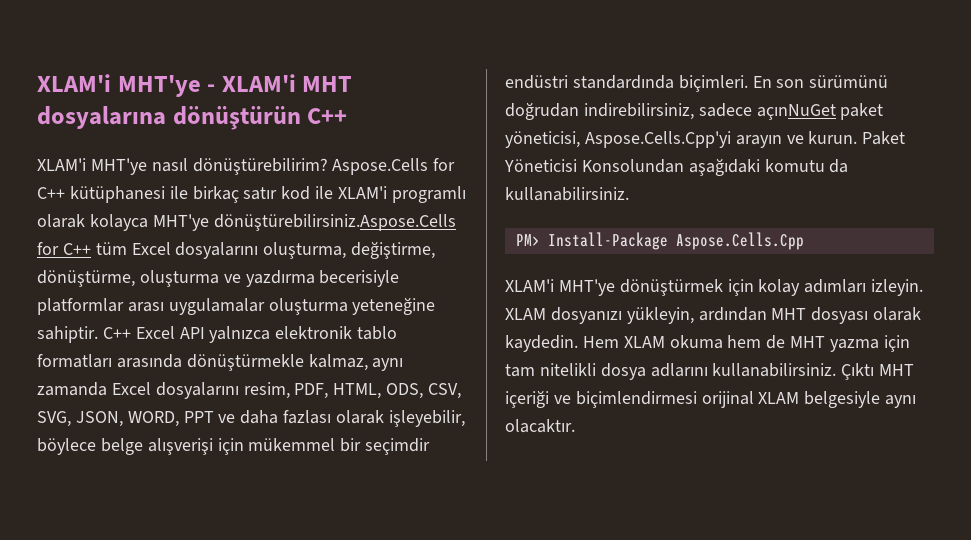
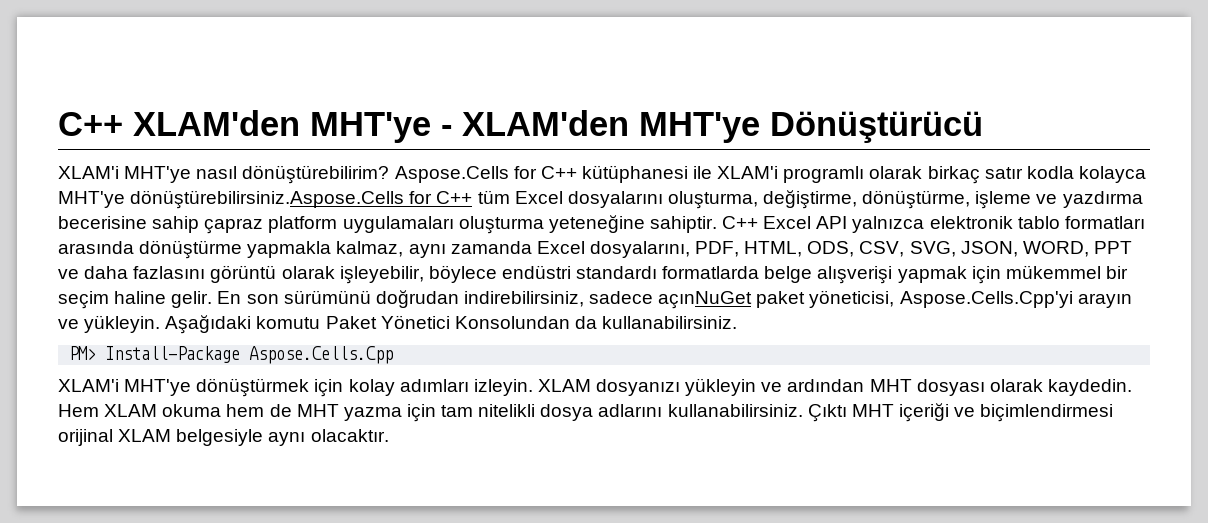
[37,74,353,97] [37,106,348,130] XLAM'i MHT'ye - XLAM'i MHT dosyalarına dönüştürün C++ -> [58,110,983,143] C++ XLAM'den MHT'ye - XLAM'den MHT'ye Dönüştürücü
[192,186,466,203] [37,214,85,228] birkaç satır kod ile XLAM'i programlı olarak -> [717,166,1074,184] XLAM'i programlı olarak birkaç satır kodla
[139,270,219,287] oluşturma -> [975,191,1032,209] işleme
[319,270,400,287] [37,298,265,315] becerisiyle platformlar arası uygulamalar -> [58,216,454,234] becerisine sahip çapraz platform uygulamaları
[186,354,304,371] dönüştürmekle -> [139,240,332,259] dönüştürme yapmakla
[155,382,290,399] dosyalarını resim, -> [589,241,690,258] dosyalarını,
[283,410,332,424] fazlası -> [133,265,277,283] fazlasını görüntü
(96, 446) none -> [501,265,760,279] endüstri standardı formatlarda
(213, 446) none -> [897,266,967,283] yapmak
[365,438,431,455] [505,75,748,92] seçimdir endüstri standardında biçimleri. -> [58,291,213,309] seçim haline gelir.
[808,131,906,145] [504,158,825,176] kurun. Paket Yöneticisi Konsolundan aşağıdaki komutu -> [84,315,570,334] yükleyin. Aşağıdaki komutu Paket Yönetici Konsolundan
[626,307,694,324] yükleyin, -> [685,378,783,396] yükleyin ve

